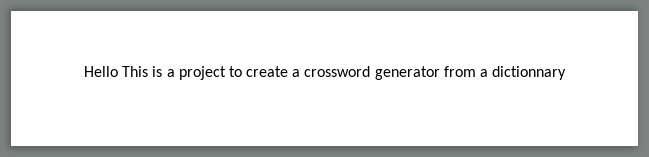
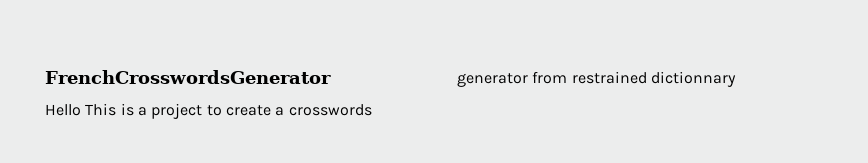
(83, 71) none -> [45,70,331,84] FrenchCrosswordsGenerator //
[304,66,371,77] crossword -> [288,104,372,116] crosswords
[479,69,488,77] a -> [571,71,647,84] restrained

